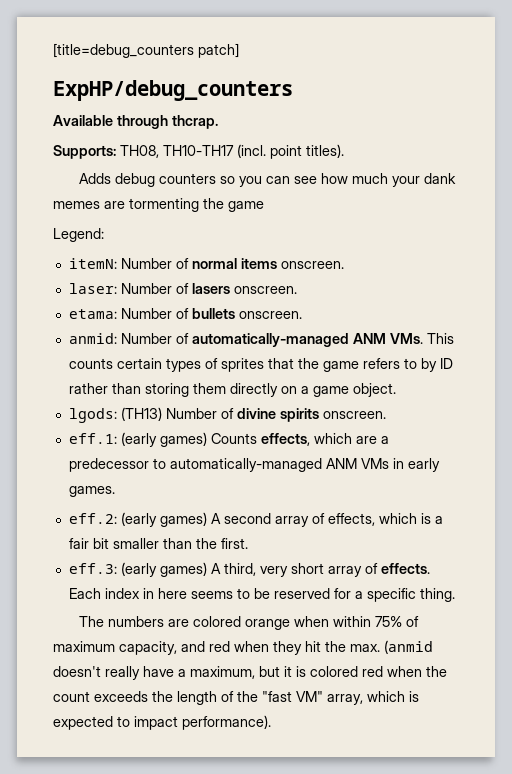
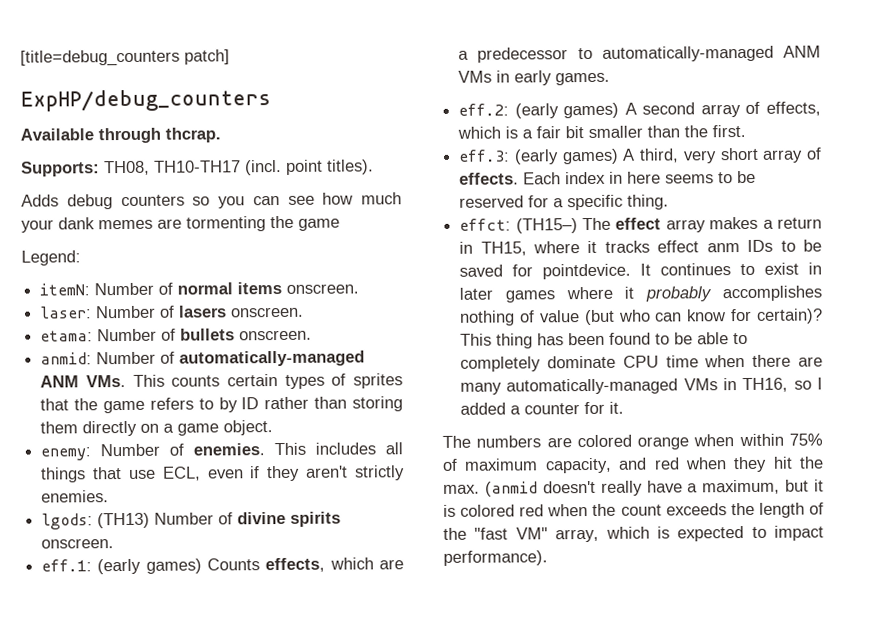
(396, 390) none -> [40,442,403,461] [41,465,405,483] [41,490,110,503] // enemy: Number of enemies. This includes all things that use ECL, even if they aren't strictly enemies.
(455, 595) none -> [459,216,822,234] [459,239,823,256] [459,262,822,280] [459,285,822,303] [460,308,823,326] [460,332,749,349] [460,354,823,372] [460,377,823,395] [460,401,625,415] // effct: (TH15–) The effect array makes a return in TH15, where it tracks effect anm IDs to be saved for pointdevice. It continues to exist in later games where it probably accomplishes nothing of value (but who can know for certain)? This thing has been found to be able to completely dominate CPU time when there are many automatically-managed VMs in TH16, so I added a counter for it.

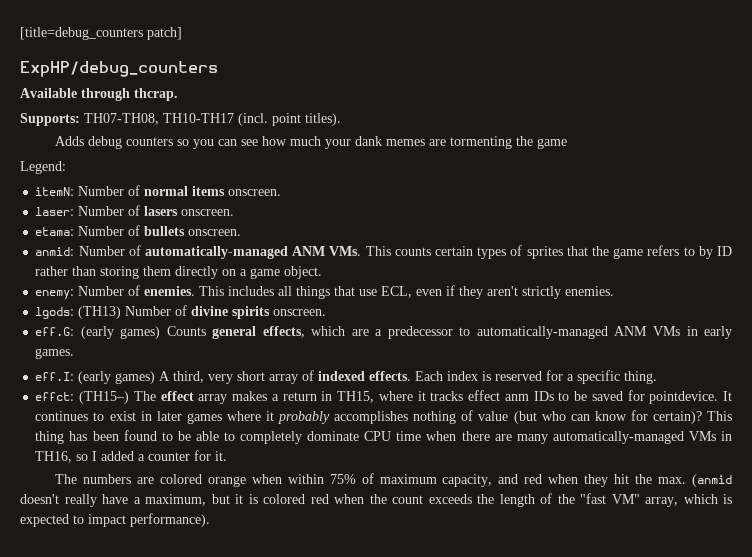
[104,160,150,176] TH08, -> [84,113,159,125] TH07-TH08,
[41,559,93,572] eff.1: -> [35,327,75,336] eff.G:
(261, 564) none -> [212,326,257,339] general
[458,101,821,119] [457,124,747,139] [458,149,511,162] eff.2: (early games) A second array of effects, which is a fair bit smaller than the first. // eff.3: -> [35,372,75,381] eff.I:
(822, 153) none -> [318,371,366,381] indexed
[609,170,757,184] in here seems to be -> [482,371,492,381] is

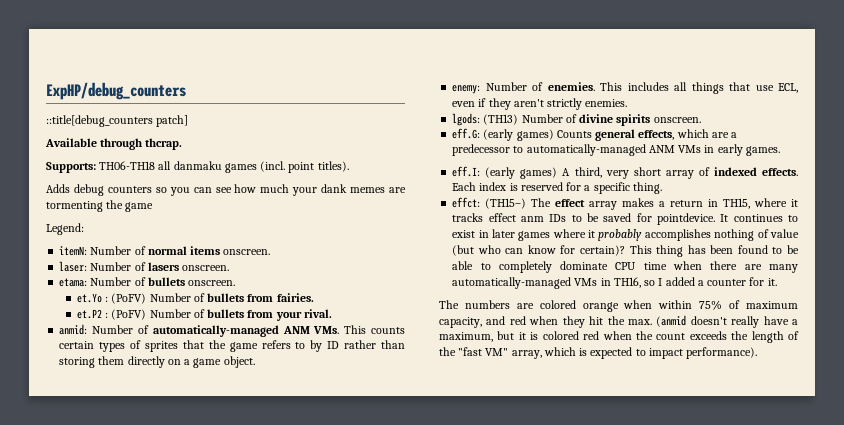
[20,27,143,40] [title=debug_counters -> [46,82,186,100] [46,115,153,127] ExpHP/debug_counters // ::title[debug_counters
[20,61,218,77] // ExpHP/debug_counters -> (189, 121) none
[84,113,234,125] TH07-TH08, TH10-TH17 -> [99,161,257,173] TH06-TH18 all danmaku games
(242, 232) none -> [76,293,314,304] [76,309,332,321] // et.Yo : (PoFV) Number of bullets from fairies. // et.P2 : (PoFV) Number of bullets from your rival.

